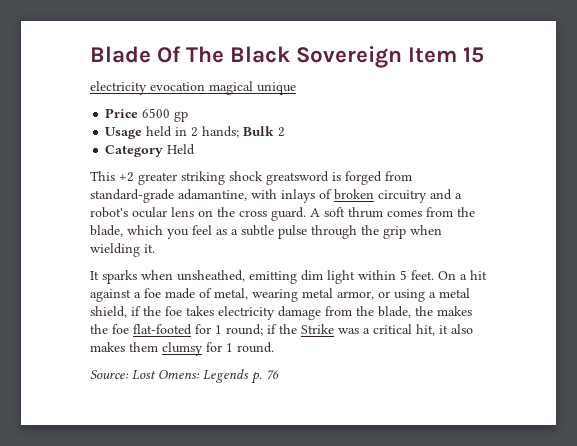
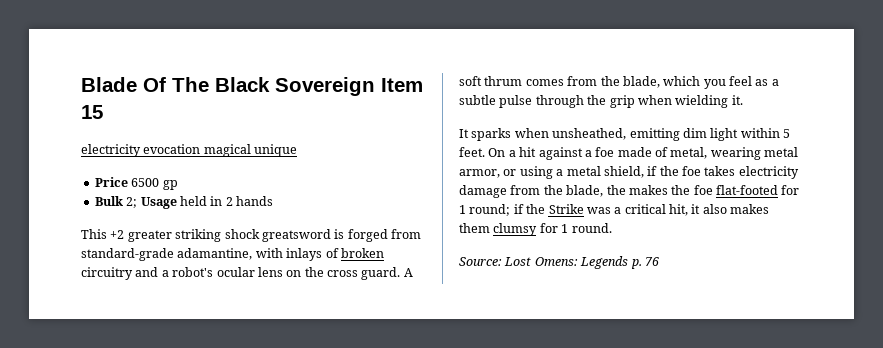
(189, 116) none -> [94,196,138,208] Bulk 2;
[202,126,286,138] [105,144,196,157] hands; Bulk 2 // Category Held -> [236,196,273,206] hands

